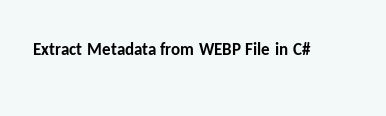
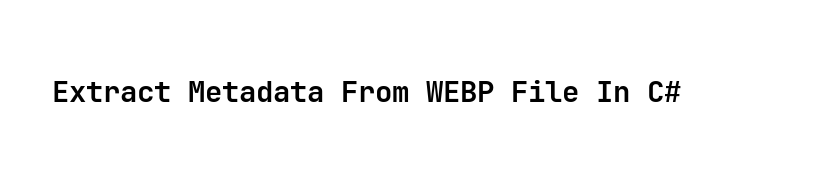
[160,42,195,55] from -> [341,81,409,102] From
[274,42,288,55] in -> [596,81,630,102] In

